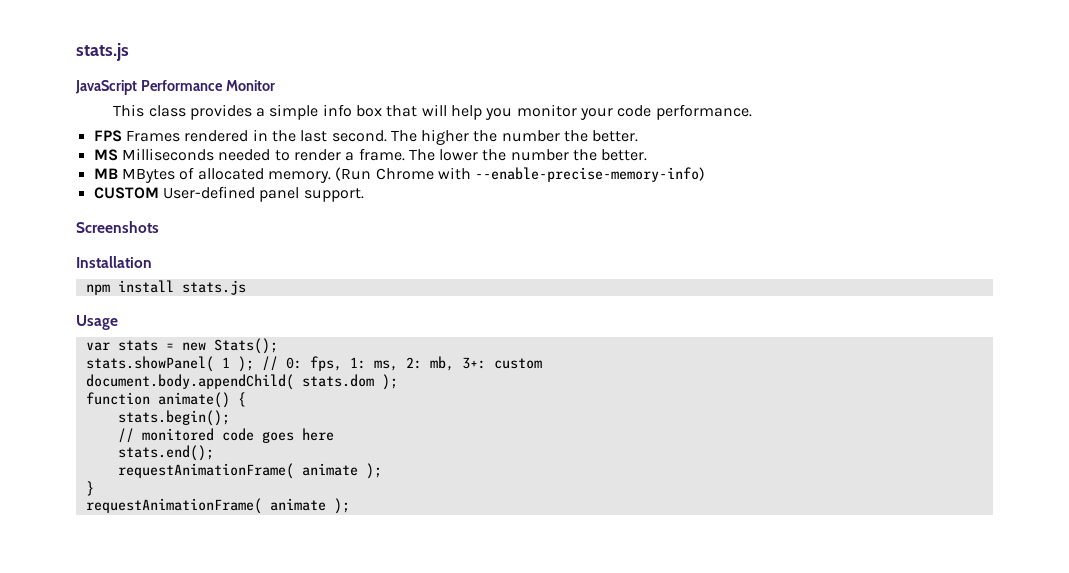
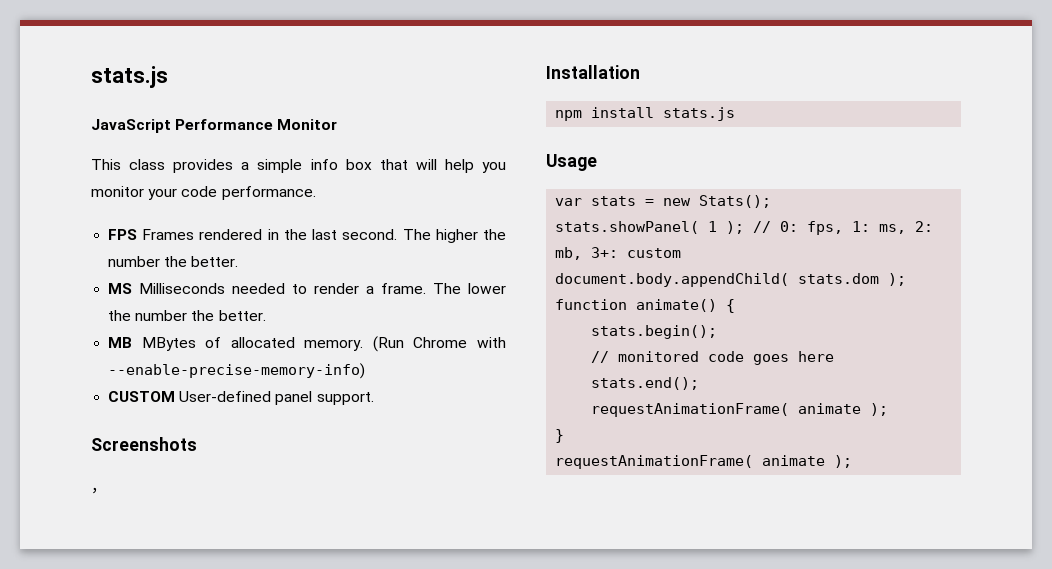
(159, 227) none -> [91,487,107,494] // ，

